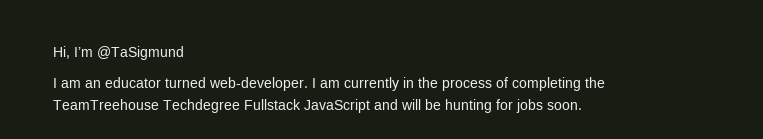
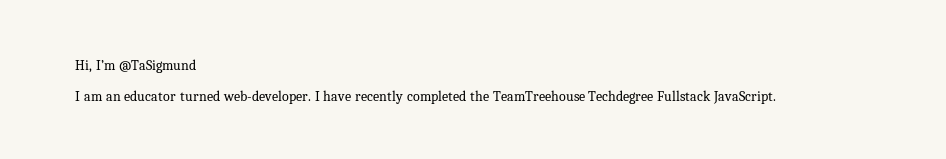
[320,77,605,91] [53,99,582,113] am currently in the process of completing the TeamTreehouse Techdegree Fullstack JavaScript and will be hunting for jobs soon. -> [323,90,776,104] have recently completed the TeamTreehouse Techdegree Fullstack JavaScript.

